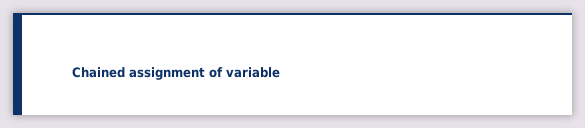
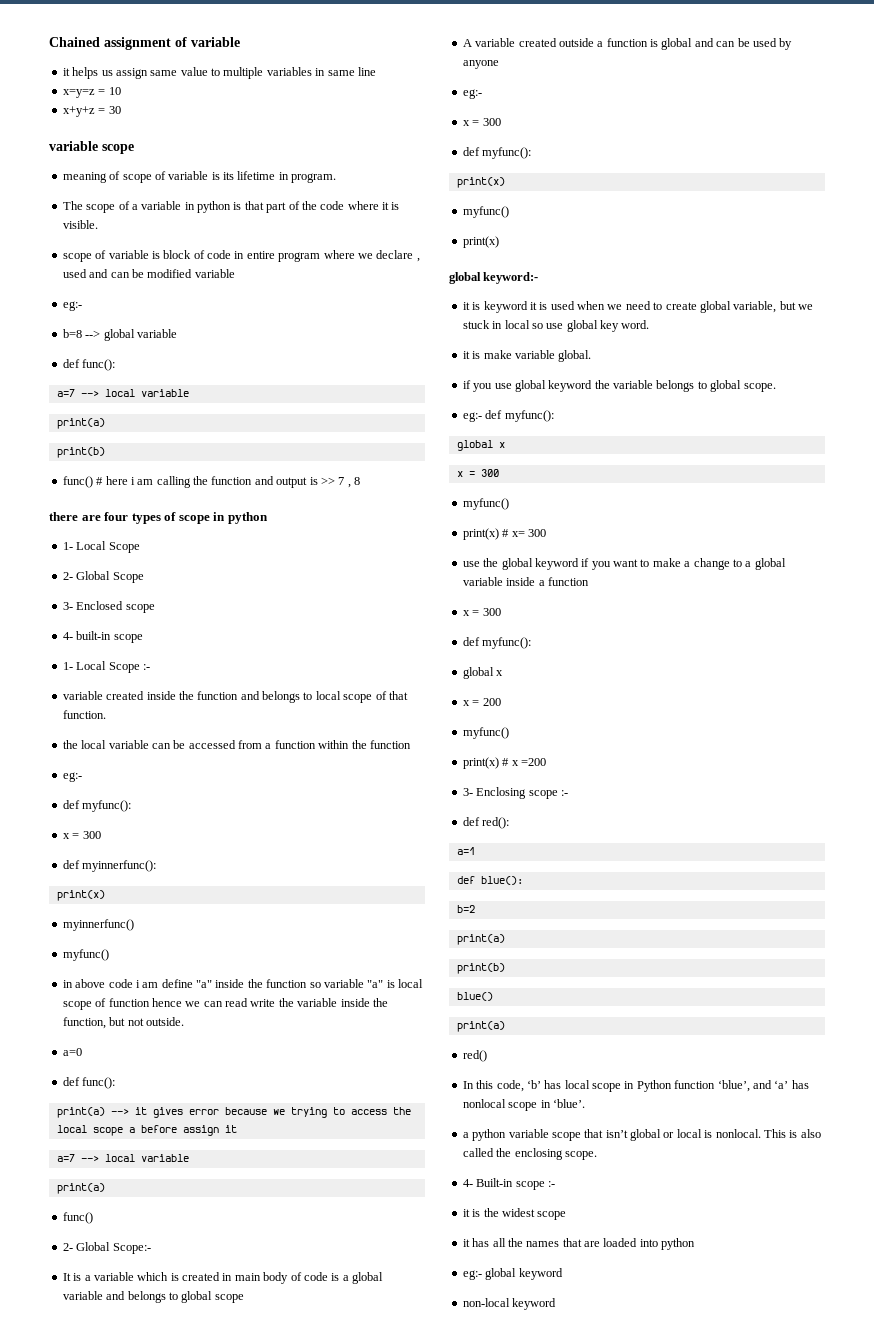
(280, 72) none -> [62,67,376,79] [62,87,121,98] [62,106,121,117] [49,141,134,154] [62,171,337,183] [62,201,400,213] [62,220,98,229] [62,250,420,262] [62,269,235,278] [62,301,82,311] [62,329,177,341] [62,359,116,371] [56,389,189,397] [56,418,105,429] [56,447,105,458] [62,476,360,488] [49,512,268,524] [62,541,140,553] [62,571,144,583] [62,601,155,613] [62,631,143,643] [62,661,150,673] [62,691,408,703] [62,710,106,719] [62,740,411,749] [62,772,82,782] [62,800,132,812] [62,831,101,839] [62,860,157,872] [56,890,105,901] [62,919,134,931] [62,949,109,961] [62,979,423,988] [62,998,388,1010] [62,1017,184,1029] [62,1048,82,1056] [62,1077,116,1089] [56,1107,411,1118] [56,1125,237,1136] [56,1154,189,1162] [56,1183,105,1194] [62,1212,93,1224] [62,1242,151,1254] [62,1272,383,1284] [62,1291,244,1303] [462,38,793,50] [462,60,499,69] [462,89,482,99] [462,118,501,126] [462,147,532,159] [456,177,505,188] [462,206,509,218] [462,236,499,248] [449,272,539,284] [462,301,813,313] [462,320,650,332] [462,350,592,362] [462,380,776,392] [462,410,554,422] [456,440,505,451] [456,469,499,477] [462,498,509,510] [462,528,546,540] [462,558,786,570] [462,577,589,586] [462,608,501,616] [462,637,532,649] [462,667,504,679] [462,698,501,706] [462,727,509,739] [462,757,546,769] [462,787,568,799] [462,817,510,829] [456,847,475,855] [456,876,523,885] [456,905,475,913] [456,934,505,945] [456,963,505,974] [456,992,493,1001] [456,1021,505,1032] [462,1050,487,1062] [462,1080,809,1092] [462,1099,585,1111] [462,1129,821,1141] [462,1148,597,1160] [462,1178,555,1190] [462,1208,567,1220] [462,1238,696,1250] [462,1268,563,1280] [462,1298,557,1310] // it helps us assign same value to multiple variables in same line // x=y=z = 10 // x+y+z = 30 // variable scope // meaning of scope of variable is its lifetime in program. // The scope of a variable in python is that part of the code where it is visible. // scope of variable is block of code in entire program where we declare , used and can be modified variable // eg:- // b=8 --> global variable // def func(): // a=7 --> local variable // print(a) // print(b) // func() # here i am calling the function and output is >> 7 , 8 // there are four types of scope in python // 1- Local Scope // 2- Global Scope // 3- Enclosed scope // 4- built-in scope // 1- Local Scope :- // variable created inside the function and belongs to local scope of that function. // the local variable can be accessed from a function within the function // eg:- // def myfunc(): // x = 300 // def myinnerfunc(): // print(x) // myinnerfunc() // myfunc() // in above code i am define "a" inside the function so variable "a" is local scope of function hence we can read write the variable inside the function, but not outside. // a=0 // def func(): // print(a) --> it gives error because we trying to access the local scope a before assign it // a=7 --> local variable // print(a) // func() // 2- Global Scope:- // It is a variable which is created in main body of code is a global variable and belongs to global scope // A variable created outside a function is global and can be used by anyone // eg:- // x = 300 // def myfunc(): // print(x) // myfunc() // print(x) // global keyword:- // it is keyword it is used when we need to create global variable, but we stuck in local so use global key word. // it is make variable global. // if you use global keyword the variable belongs to global scope. // eg:- def myfunc(): // global x // x = 300 // myfunc() // print(x) # x= 300 // use the global keyword if you want to make a change to a global variable inside a function // x = 300 // def myfunc(): // global x // x = 200 // myfunc() // print(x) # x =200 // 3- Enclosing scope :- // def red(): // a=1 // def blue(): // b=2 // print(a) // print(b) // blue() // print(a) // red() // In this code, ‘b’ has local scope in Python function ‘blue’, and ‘a’ has nonlocal scope in ‘blue’. // a python variable scope that isn’t global or local is nonlocal. This is also called the enclosing scope. // 4- Built-in scope :- // it is the widest scope // it has all the names that are loaded into python // eg:- global keyword // non-local keyword

